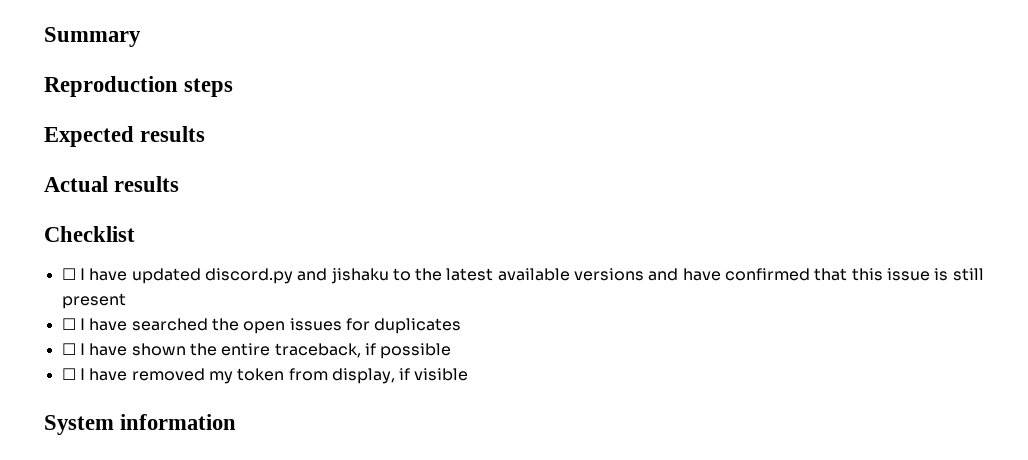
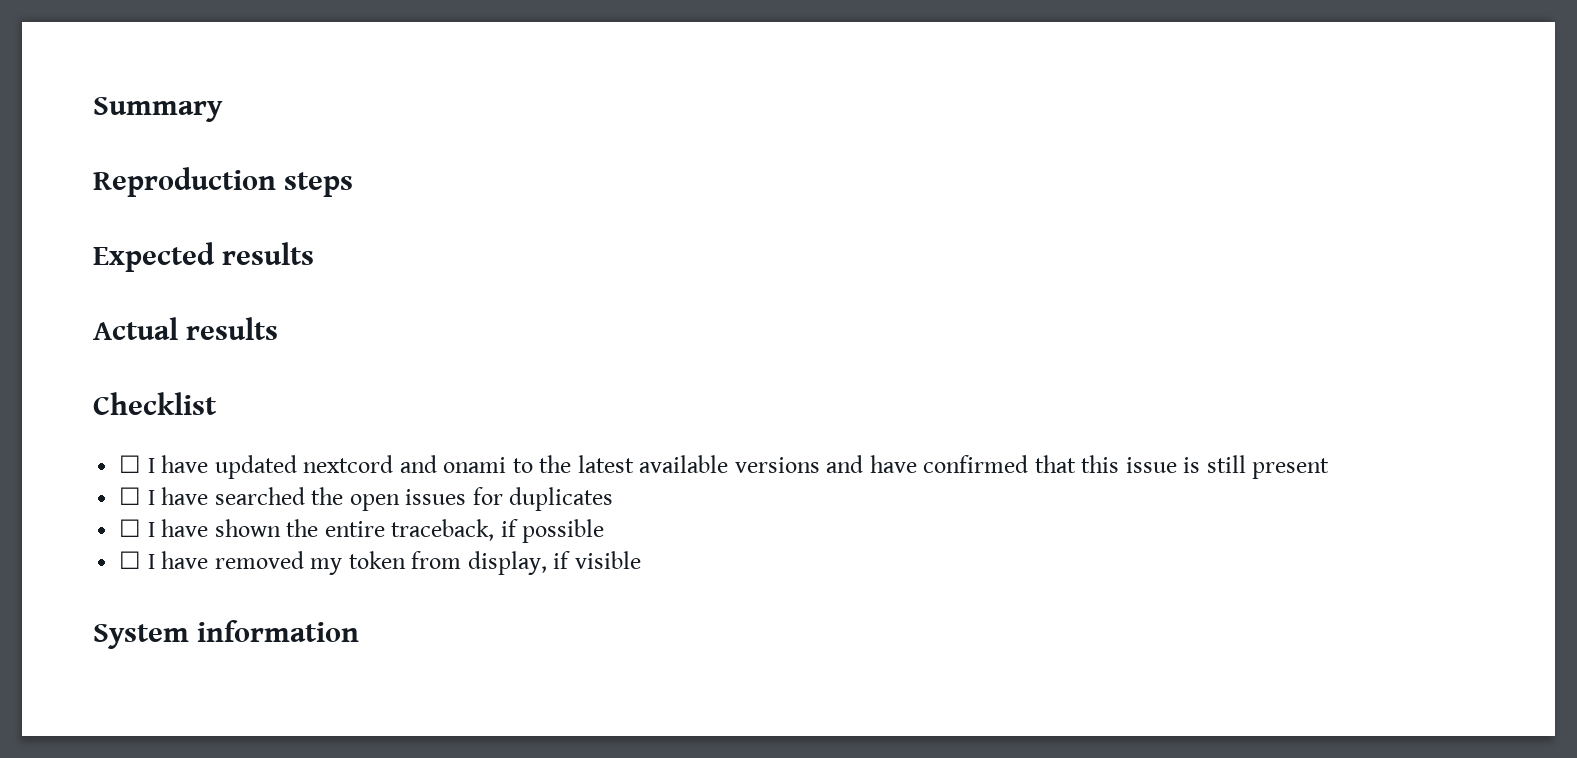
[204,268,389,284] discord.py and jishaku -> [303,455,507,473] nextcord and onami

